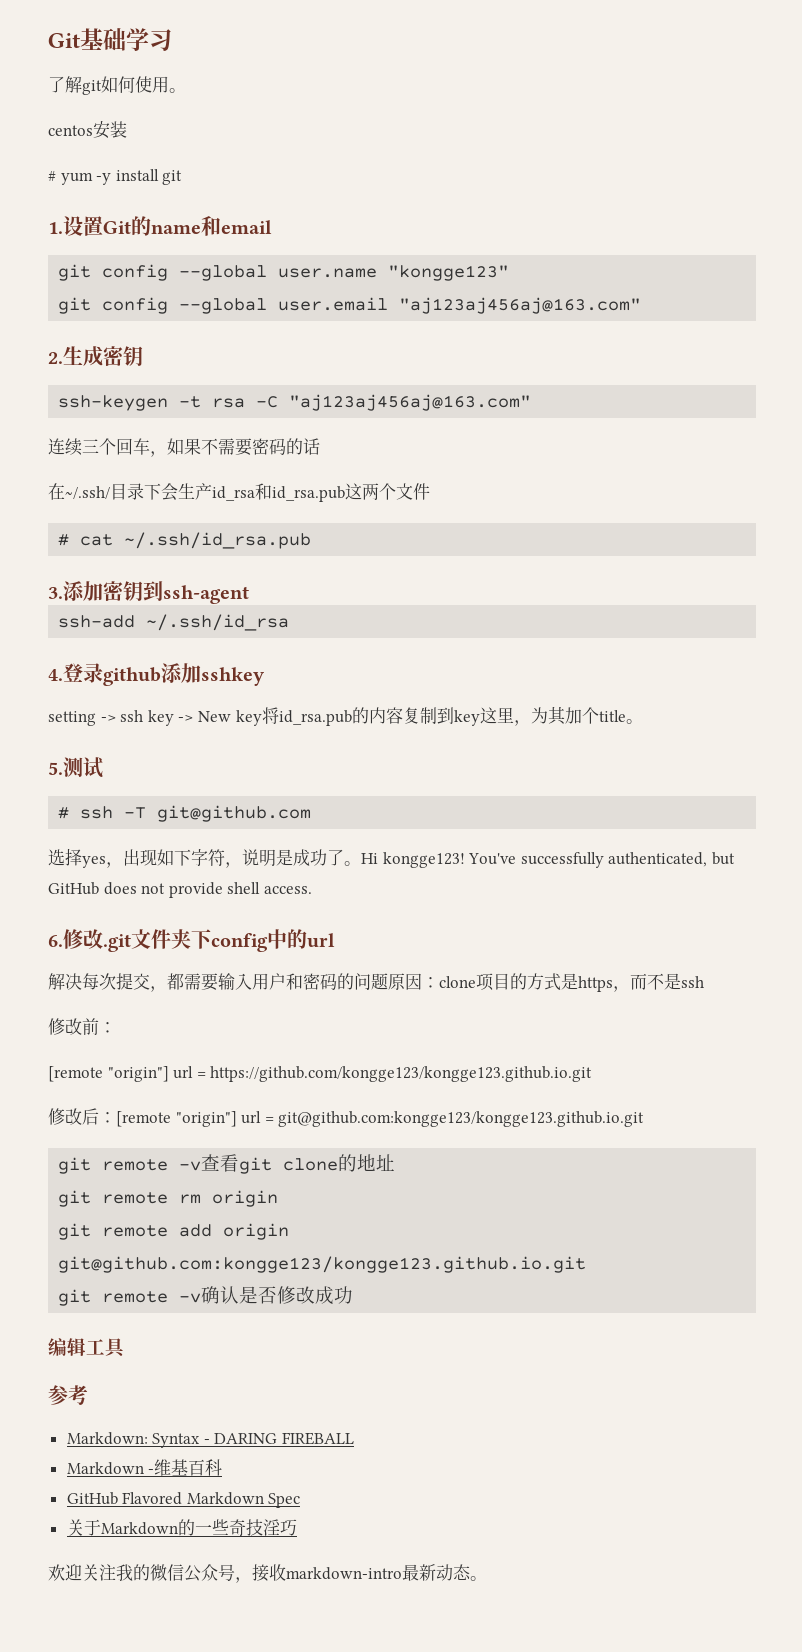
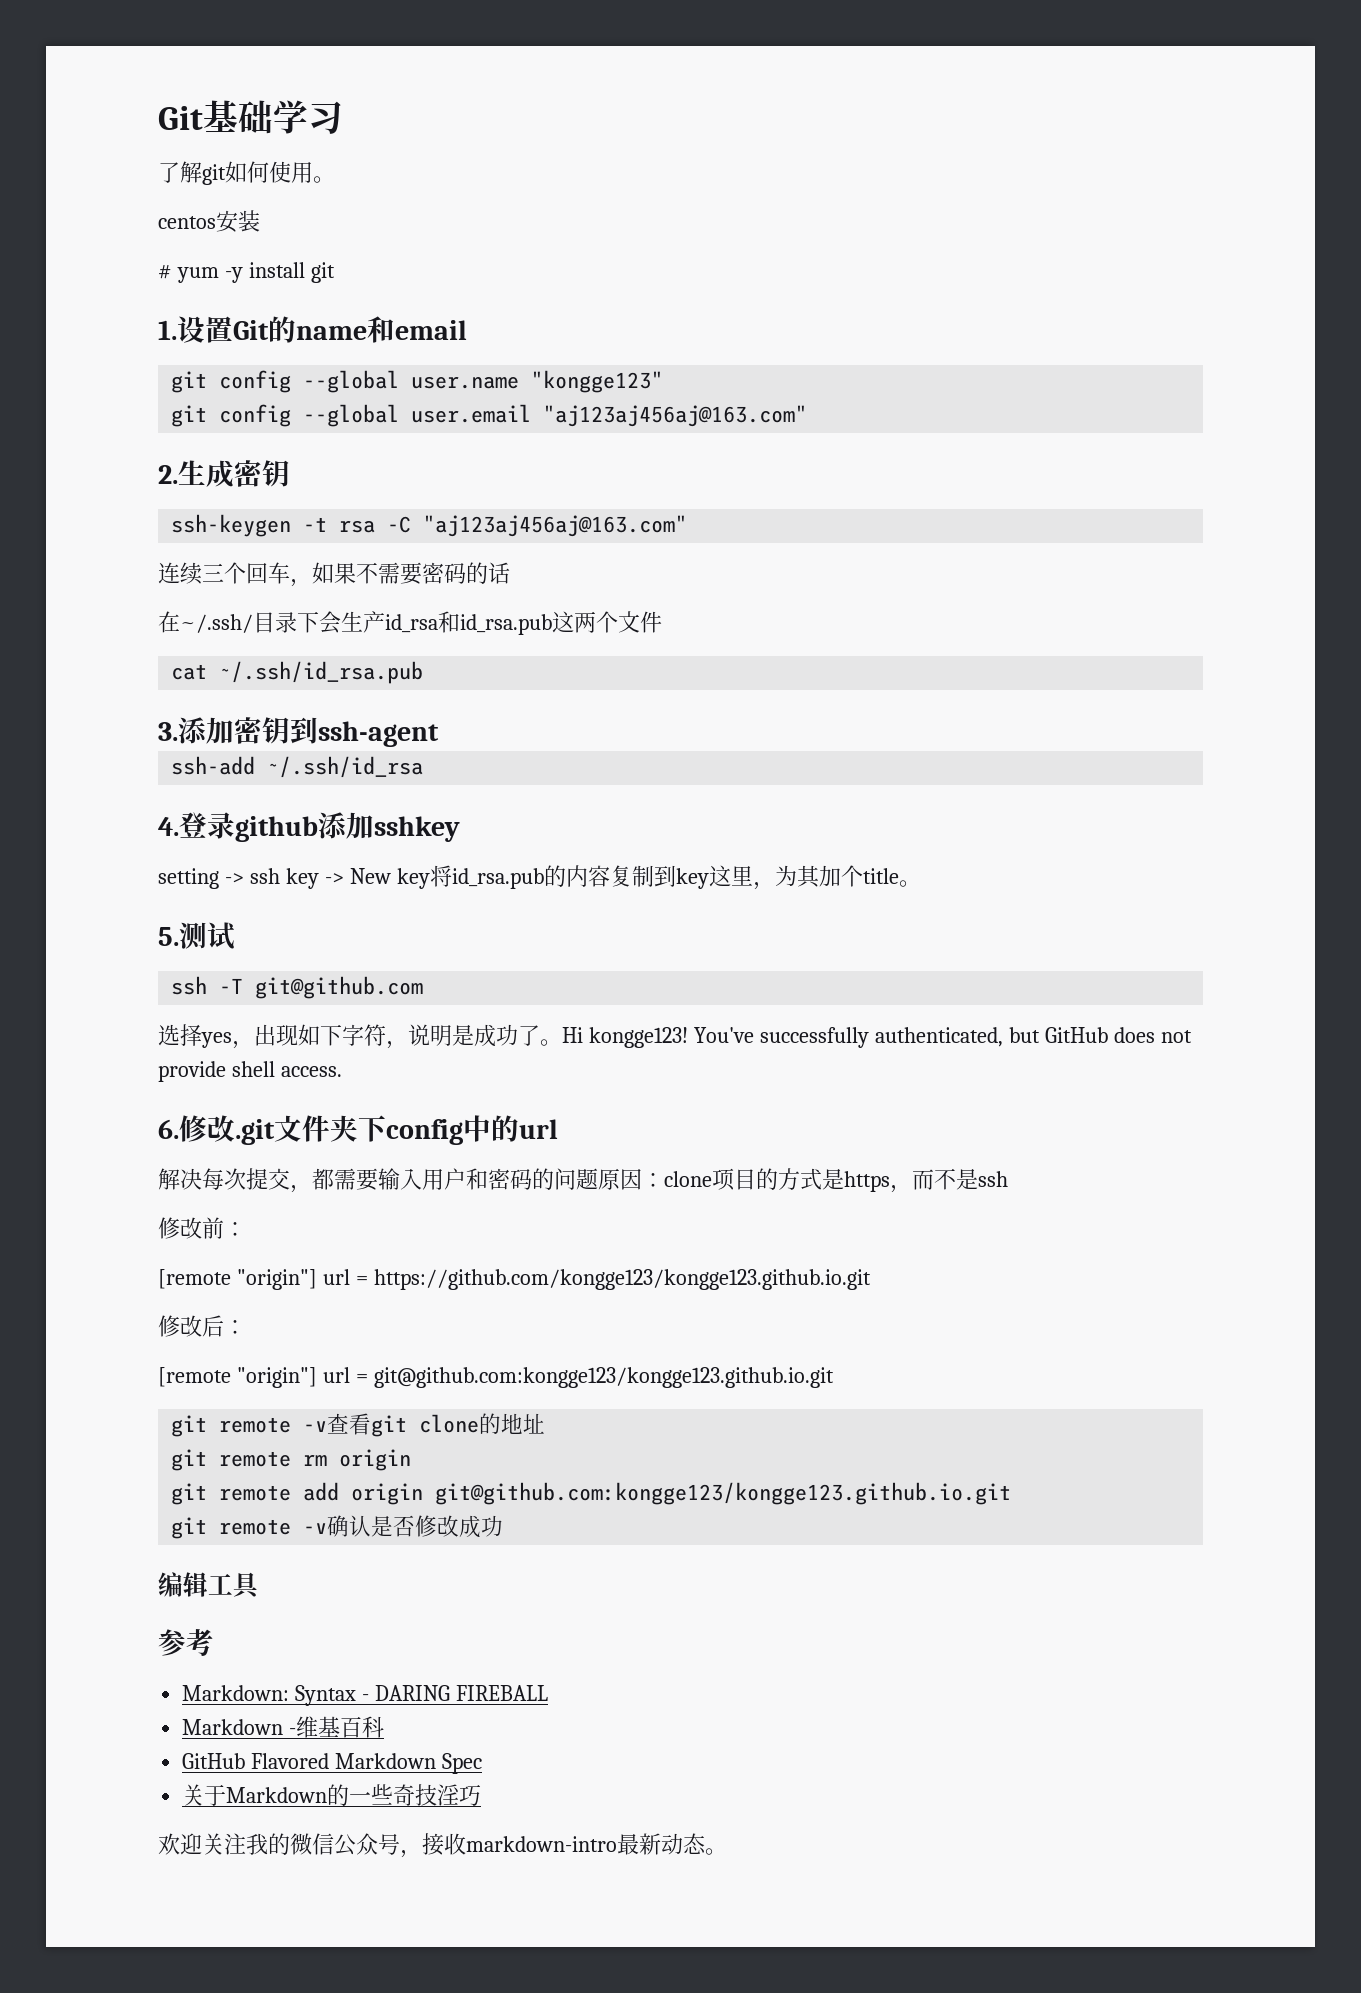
[58,534,70,546] # -> (662, 622) none
[58,807,70,819] # -> (235, 936) none
(116, 1117) none -> (246, 1327) //

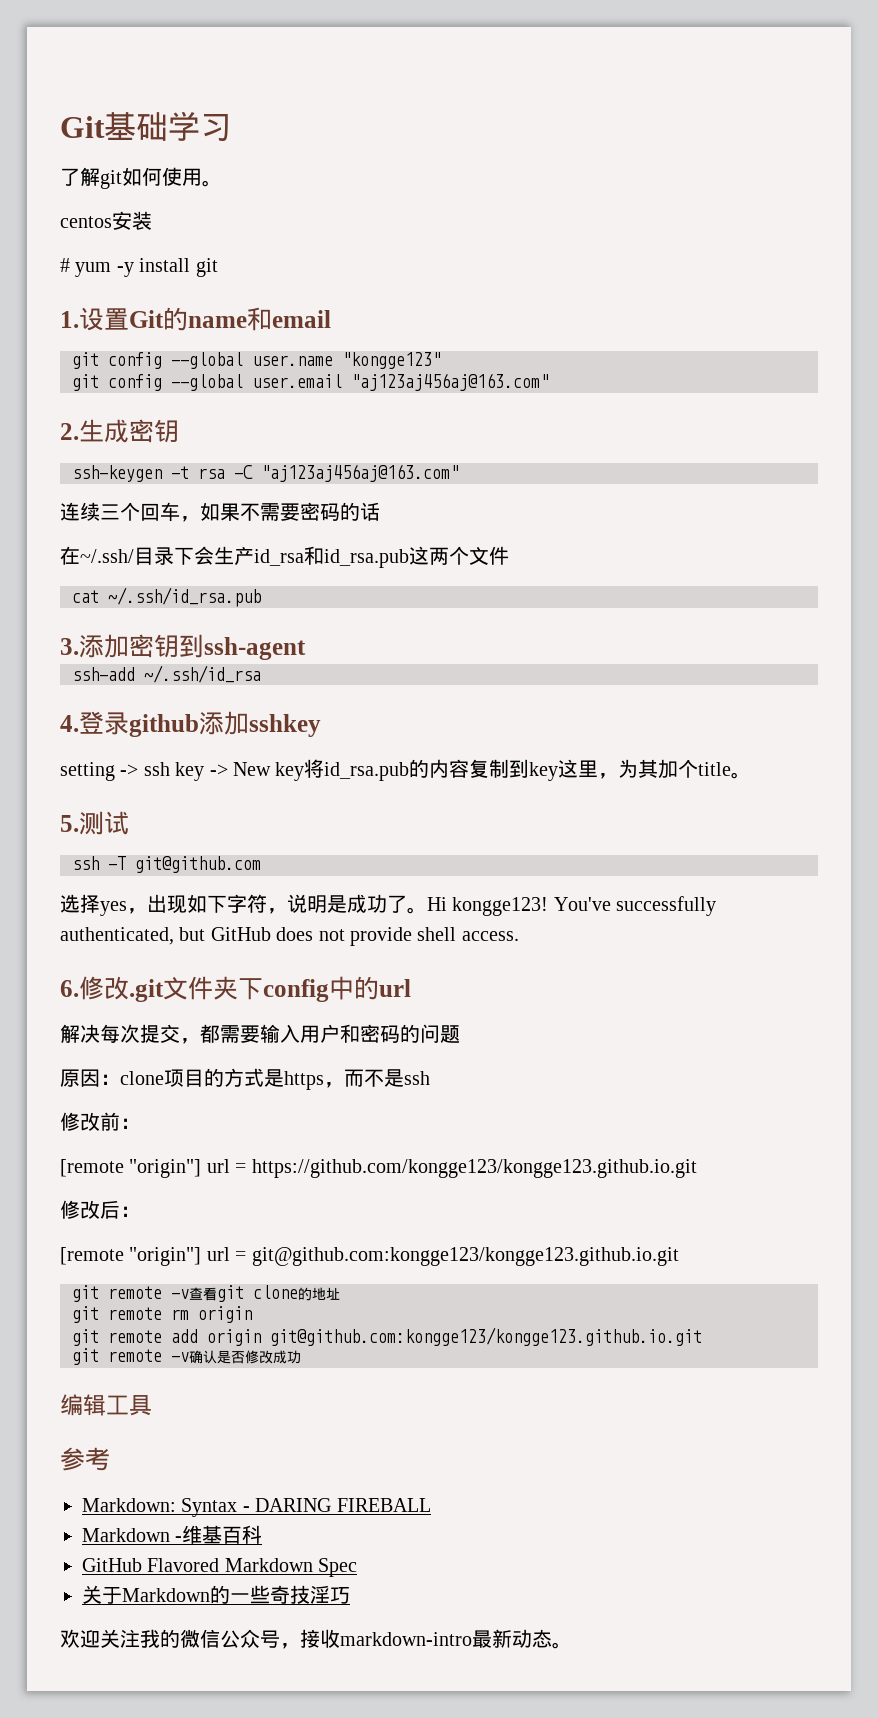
(598, 1179) none -> (460, 1034) //

